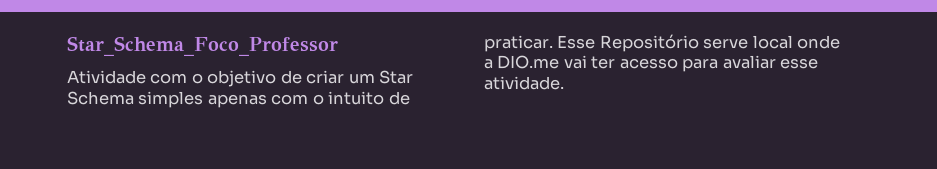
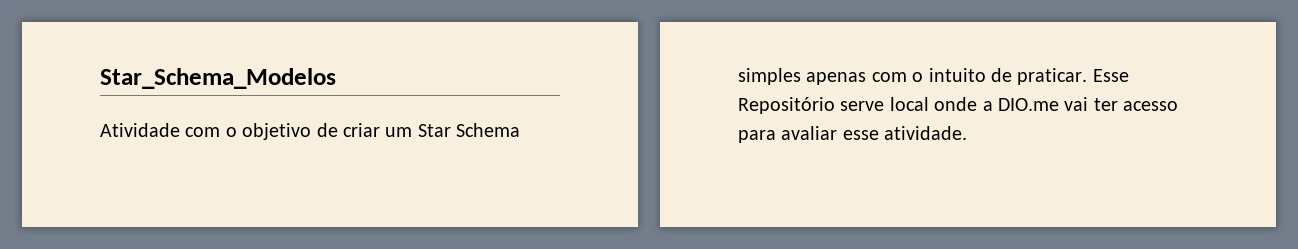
[67,36,338,56] Star_Schema_Foco_Professor -> [100,68,336,89] Star_Schema_Modelos

